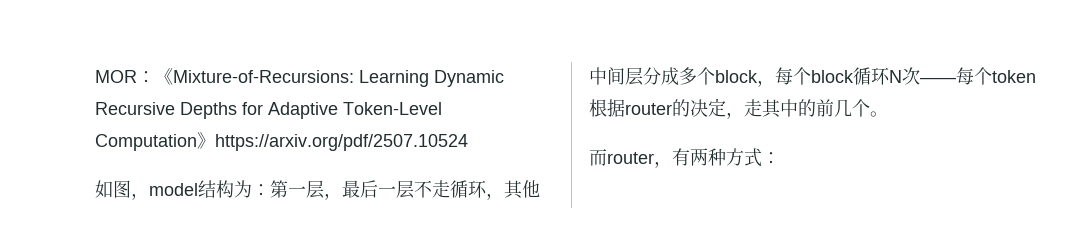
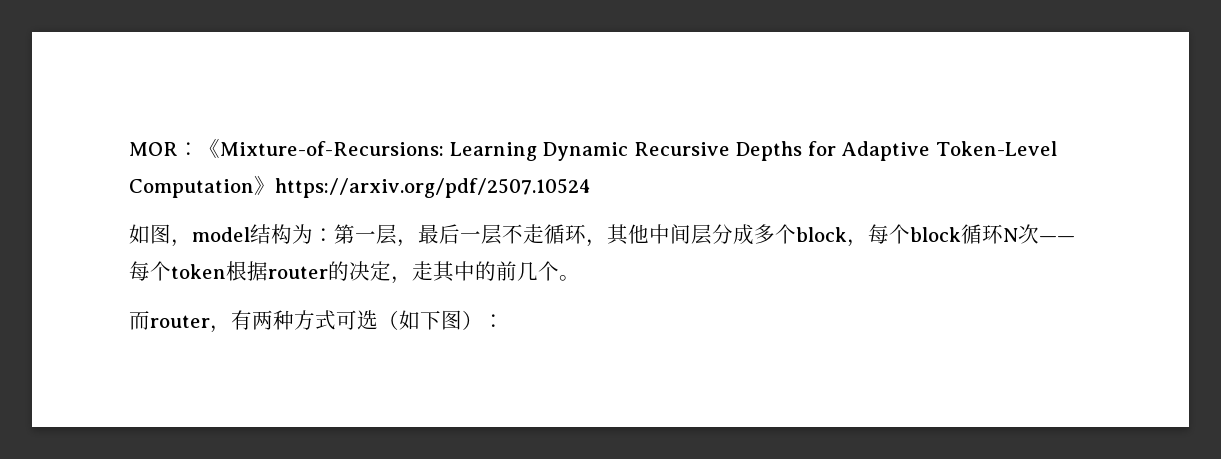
(762, 157) none -> [336,310,483,330] 可选（如下图）

